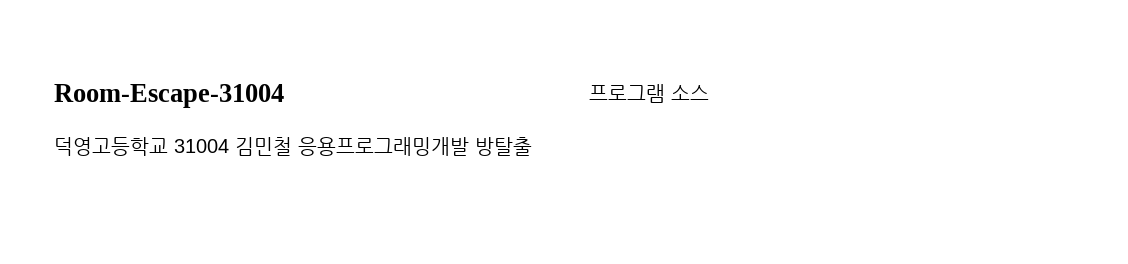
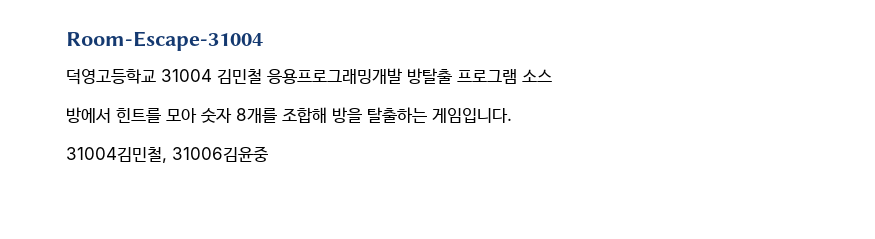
(709, 92) none -> [66,107,512,123] [66,146,268,163] // 방에서 힌트를 모아 숫자 8개를 조합해 방을 탈출하는 게임입니다. // 31004김민철, 31006김윤중

